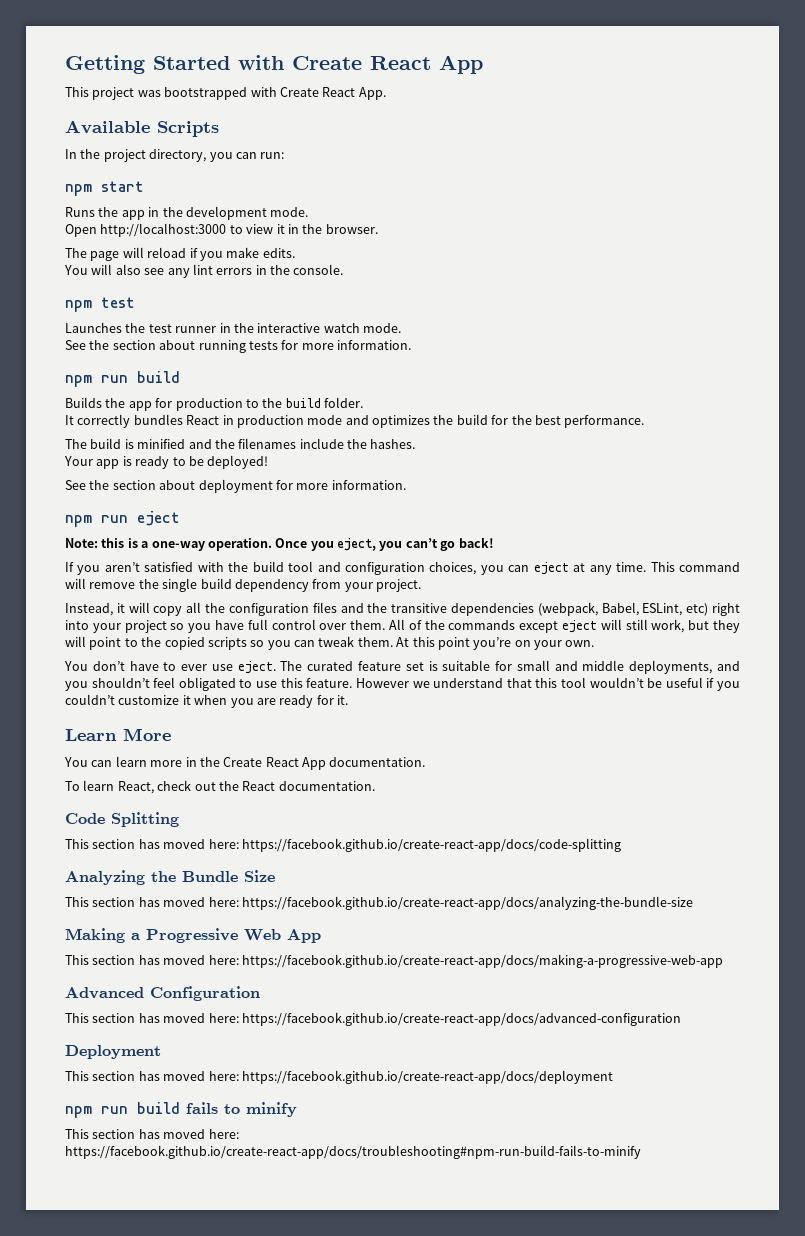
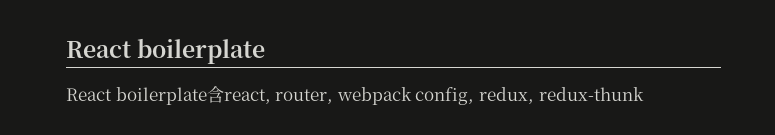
[65,55,483,74] [65,87,386,100] [65,120,219,137] [65,149,285,162] [65,181,144,196] [65,206,309,220] [65,223,378,237] [65,247,295,261] [64,264,344,278] [65,297,135,312] [65,323,401,333] [65,340,411,353] [65,371,180,387] [65,397,363,411] [65,414,645,428] [65,438,416,449] [64,455,269,469] [65,479,406,493] [65,511,180,527] [65,538,494,551] [65,561,741,575] [65,578,421,592] [65,602,740,616] [65,619,740,633] [65,636,595,650] [64,660,740,674] [65,677,740,691] [65,694,348,708] [65,728,171,741] [64,756,426,770] [65,780,375,794] [65,812,179,827] [65,838,621,852] [65,870,275,885] [65,896,693,910] [65,928,321,943] [65,954,723,968] [65,986,260,1001] [65,1012,681,1026] [65,1045,161,1059] [65,1070,613,1084] [65,1102,297,1118] [65,1129,239,1139] [65,1145,641,1159] Getting Started with Create React App // This project was bootstrapped with Create React App. // Available Scripts // In the project directory, you can run: // npm start // Runs the app in the development mode. // Open http://localhost:3000 to view it in the browser. // The page will reload if you make edits. // You will also see any lint errors in the console. // npm test // Launches the test runner in the interactive watch mode. // See the section about running tests for more information. // npm run build // Builds the app for production to the build folder. // It correctly bundles React in production mode and optimizes the build for the best performance. // The build is minified and the filenames include the hashes. // Your app is ready to be deployed! // See the section about deployment for more information. // npm run eject // Note: this is a one-way operation. Once you eject, you can’t go back! // If you aren’t satisfied with the build tool and configuration choices, you can eject at any time. This command will remove the single build dependency from your project. // Instead, it will copy all the configuration files and the transitive dependencies (webpack, Babel, ESLint, etc) right into your project so you have full control over them. All of the commands except eject will still work, but they will point to the copied scripts so you can tweak them. At this point you’re on your own. // You don’t have to ever use eject. The curated feature set is suitable for small and middle deployments, and you shouldn’t feel obligated to use this feature. However we understand that this tool wouldn’t be useful if you couldn’t customize it when you are ready for it. // Learn More // You can learn more in the Create React App documentation. // To learn React, check out the React documentation. // Code Splitting // This section has moved here: https://facebook.github.io/create-react-app/docs/code-splitting // Analyzing the Bundle Size // This section has moved here: https://facebook.github.io/create-react-app/docs/analyzing-the-bundle-size // Making a Progressive Web App // This section has moved here: https://facebook.github.io/create-react-app/docs/making-a-progressive-web-app // Advanced Configuration // This section has moved here: https://facebook.github.io/create-react-app/docs/advanced-configuration // Deployment // This section has moved here: https://facebook.github.io/create-react-app/docs/deployment // npm run build fails to minify // This section has moved here: https://facebook.github.io/create-react-app/docs/troubleshooting#npm-run-build-fails-to-minify -> [66,38,266,64] [66,86,644,105] React boilerplate // React boilerplate含react, router, webpack config, redux, redux-thunk

